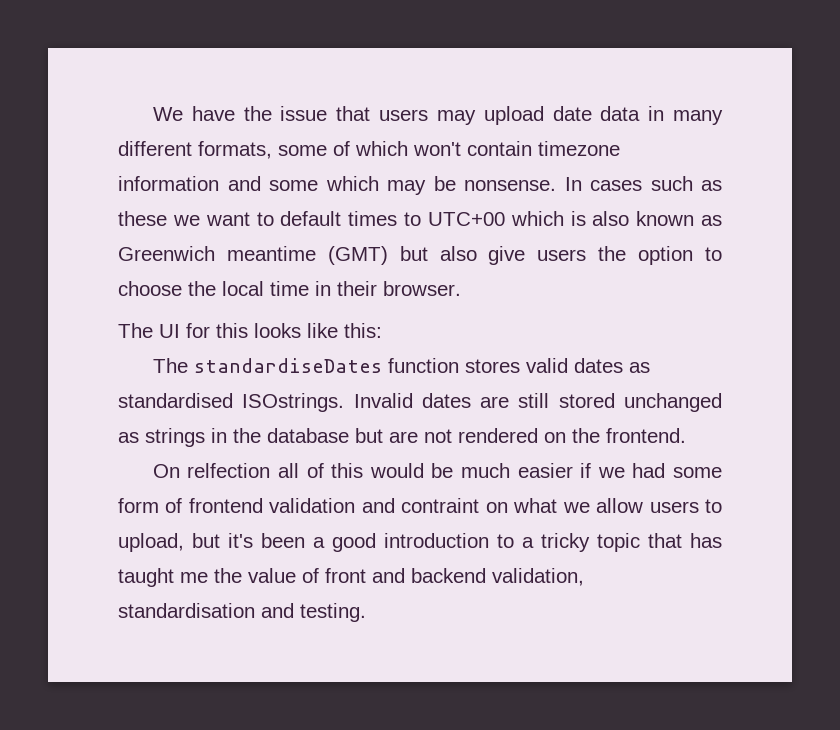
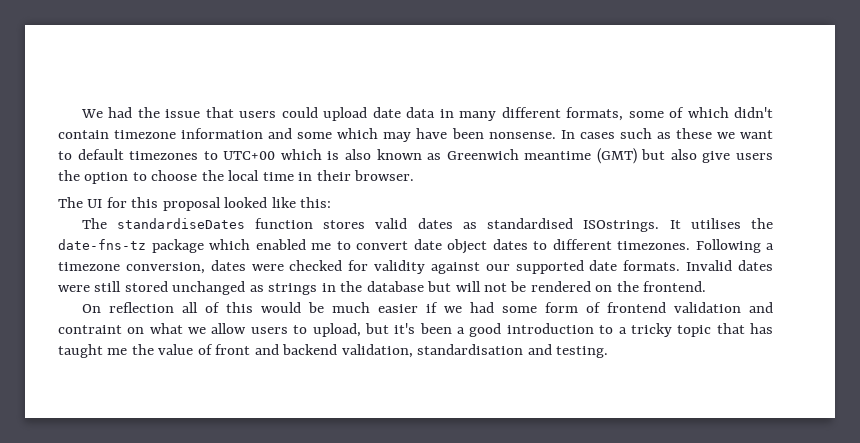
[191,106,235,121] have -> [107,107,132,118] had
[436,110,476,125] may -> [281,107,318,118] could
[413,142,461,156] won't -> [734,107,773,118] didn't
[433,176,456,191] be -> [416,128,484,139] have been
[348,211,398,226] times -> [129,151,199,160] timezones
[254,323,301,338] looks -> [162,197,268,211] proposal looked
(345, 402) none -> [669,218,773,229] [58,239,774,254] [58,260,681,274] It utilises the date-fns-tz package which enabled me to convert date object dates to different timezones. Following a timezone conversion, dates were checked for validity against our supported date formats.
[480,396,510,408] are -> [58,285,90,292] were
[389,429,452,443] are not -> [455,281,527,292] will not be
[187,463,271,478] relfection -> [108,302,174,313] reflection

